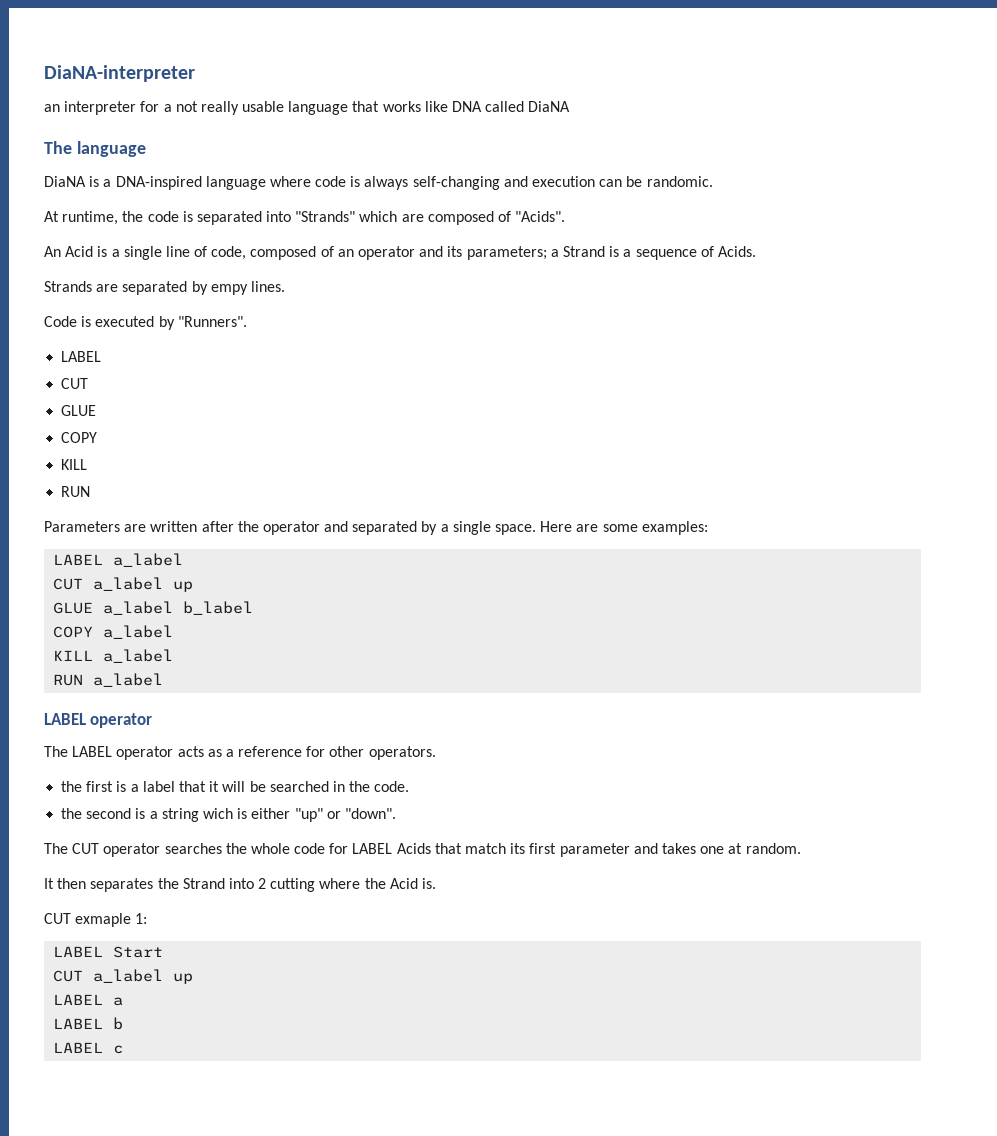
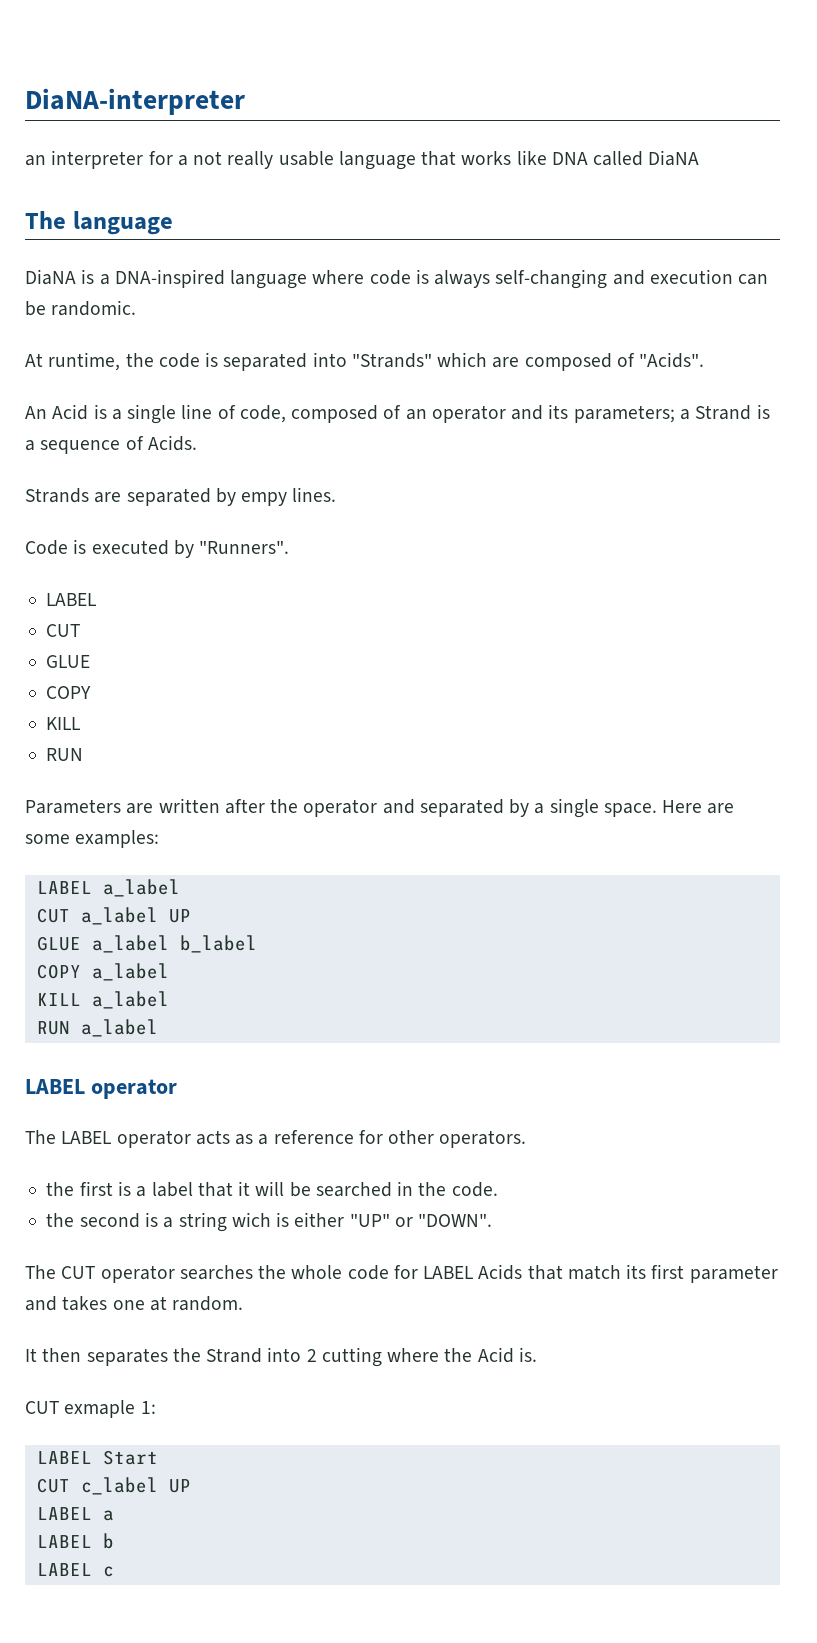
[173,581,194,592] up -> [168,909,191,923] UP
[294,808,396,822] "up" or "down". -> [349,1213,493,1227] "UP" or "DOWN".
[93,969,194,984] a_label up -> [80,1477,191,1495] c_label UP

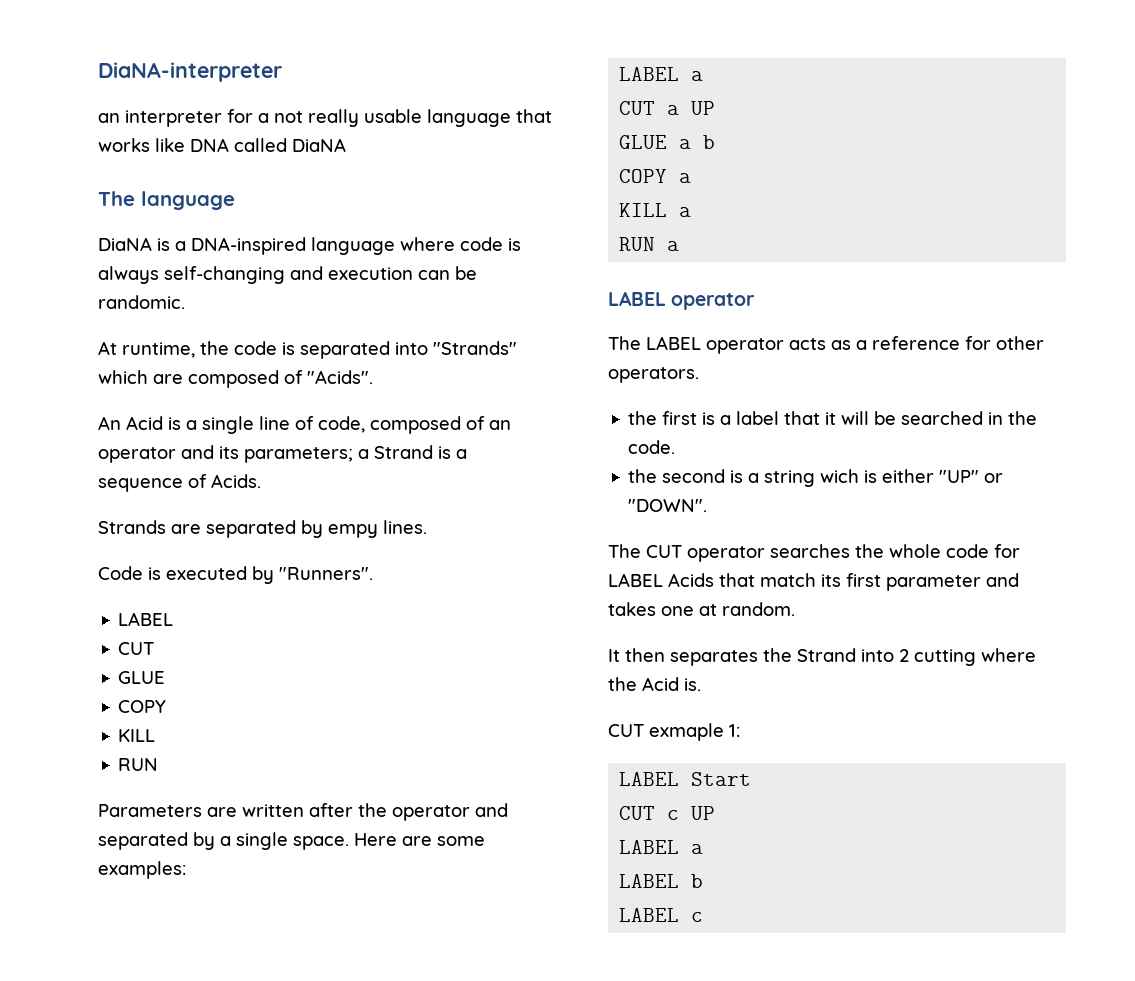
[102,879,180,897] [36,907,158,925] a_label // CUT a_label -> [691,71,704,81] [619,101,680,115] a // CUT a
[91,935,257,953] [36,963,169,981] [36,991,169,1009] [36,1019,158,1037] a_label b_label // COPY a_label // KILL a_label // RUN a_label -> [679,135,716,149] [619,169,692,183] [619,203,692,217] [619,237,680,251] a b // COPY a // KILL a // RUN a
[80,1477,158,1495] c_label -> [667,810,680,820] c

